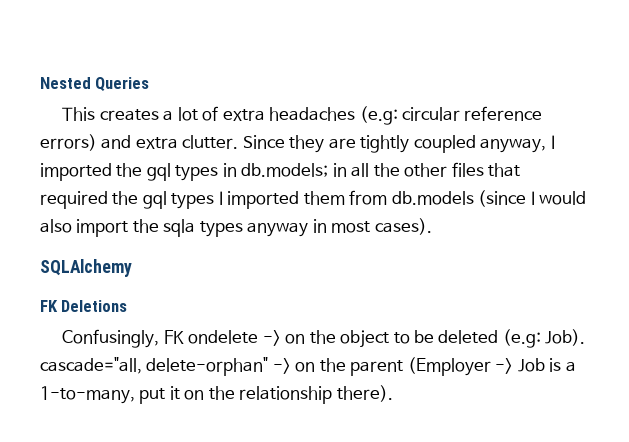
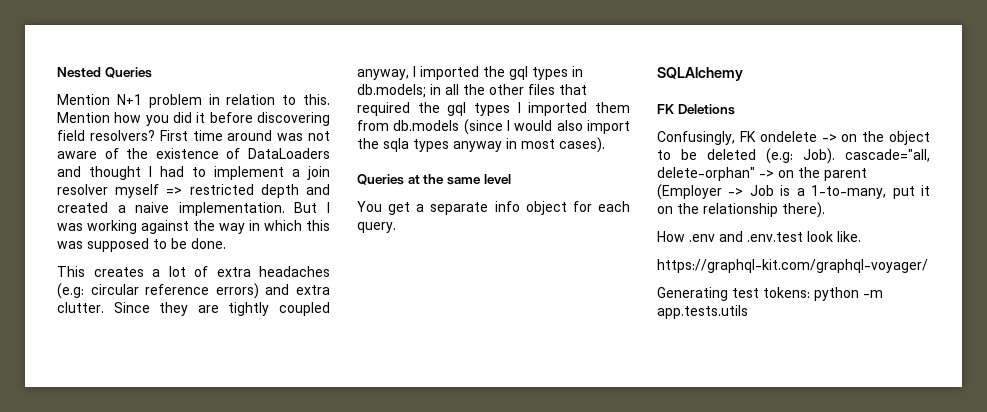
(150, 84) none -> [57,94,331,108] [57,112,330,126] [57,130,331,141] [57,148,330,159] [57,166,330,180] [57,184,330,198] [57,202,330,216] [57,220,330,234] [57,238,226,252] // Mention N+1 problem in relation to this. Mention how you did it before discovering field resolvers? First time around was not aware of the existence of DataLoaders and thought I had to implement a join resolver myself => restricted depth and created a naive implementation. But I was working against the way in which this was supposed to be done.
(432, 226) none -> [357,174,511,185] [357,201,630,215] [357,222,396,233] // Queries at the same level // You get a separate info object for each query.
(393, 393) none -> [657,231,861,242] [657,259,928,273] [657,287,883,301] [657,305,748,319] // How .env and .env.test look like. // https://graphql-kit.com/graphql-voyager/ // Generating test tokens: python -m app.tests.utils

